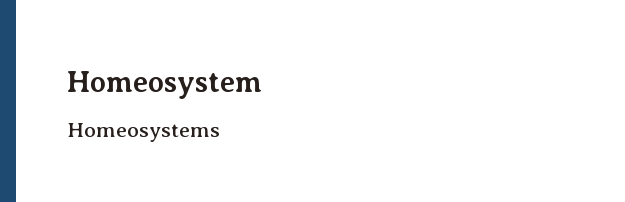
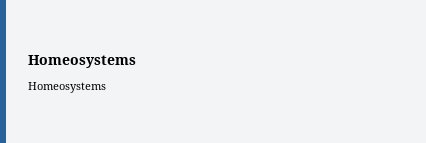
[67,71,262,99] Homeosystem -> [28,55,136,68] Homeosystems

